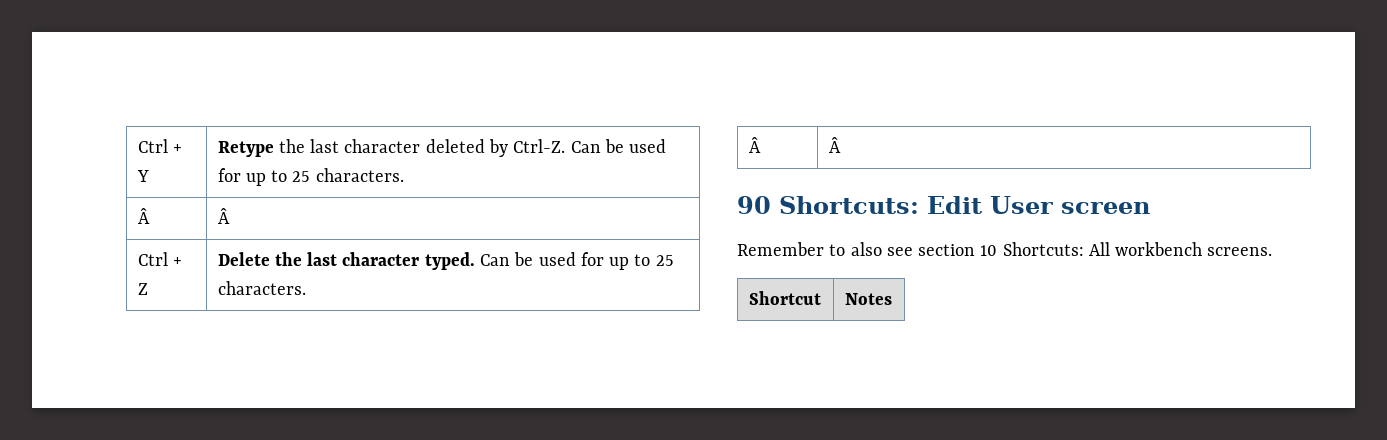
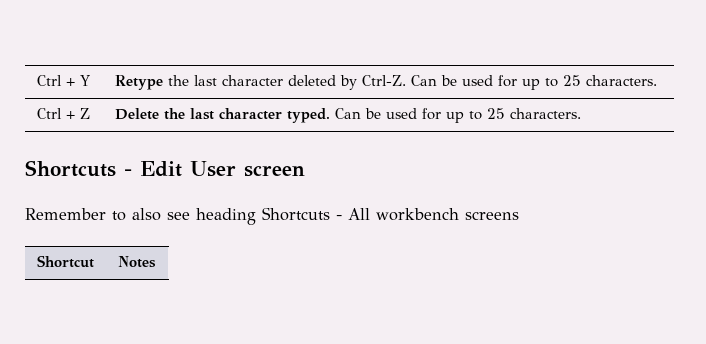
[137,208,150,224] [217,208,230,224] // Â | Â -> (657, 80) none
[748,137,761,153] [828,137,841,153] [737,196,919,214] // Â | Â // 90 Shortcuts: -> [25,160,132,177] // Shortcuts -
[918,242,1084,256] section 10 Shortcuts: -> [196,207,342,225] heading Shortcuts -
[1207,247,1273,256] screens. -> [465,211,519,220] screens

